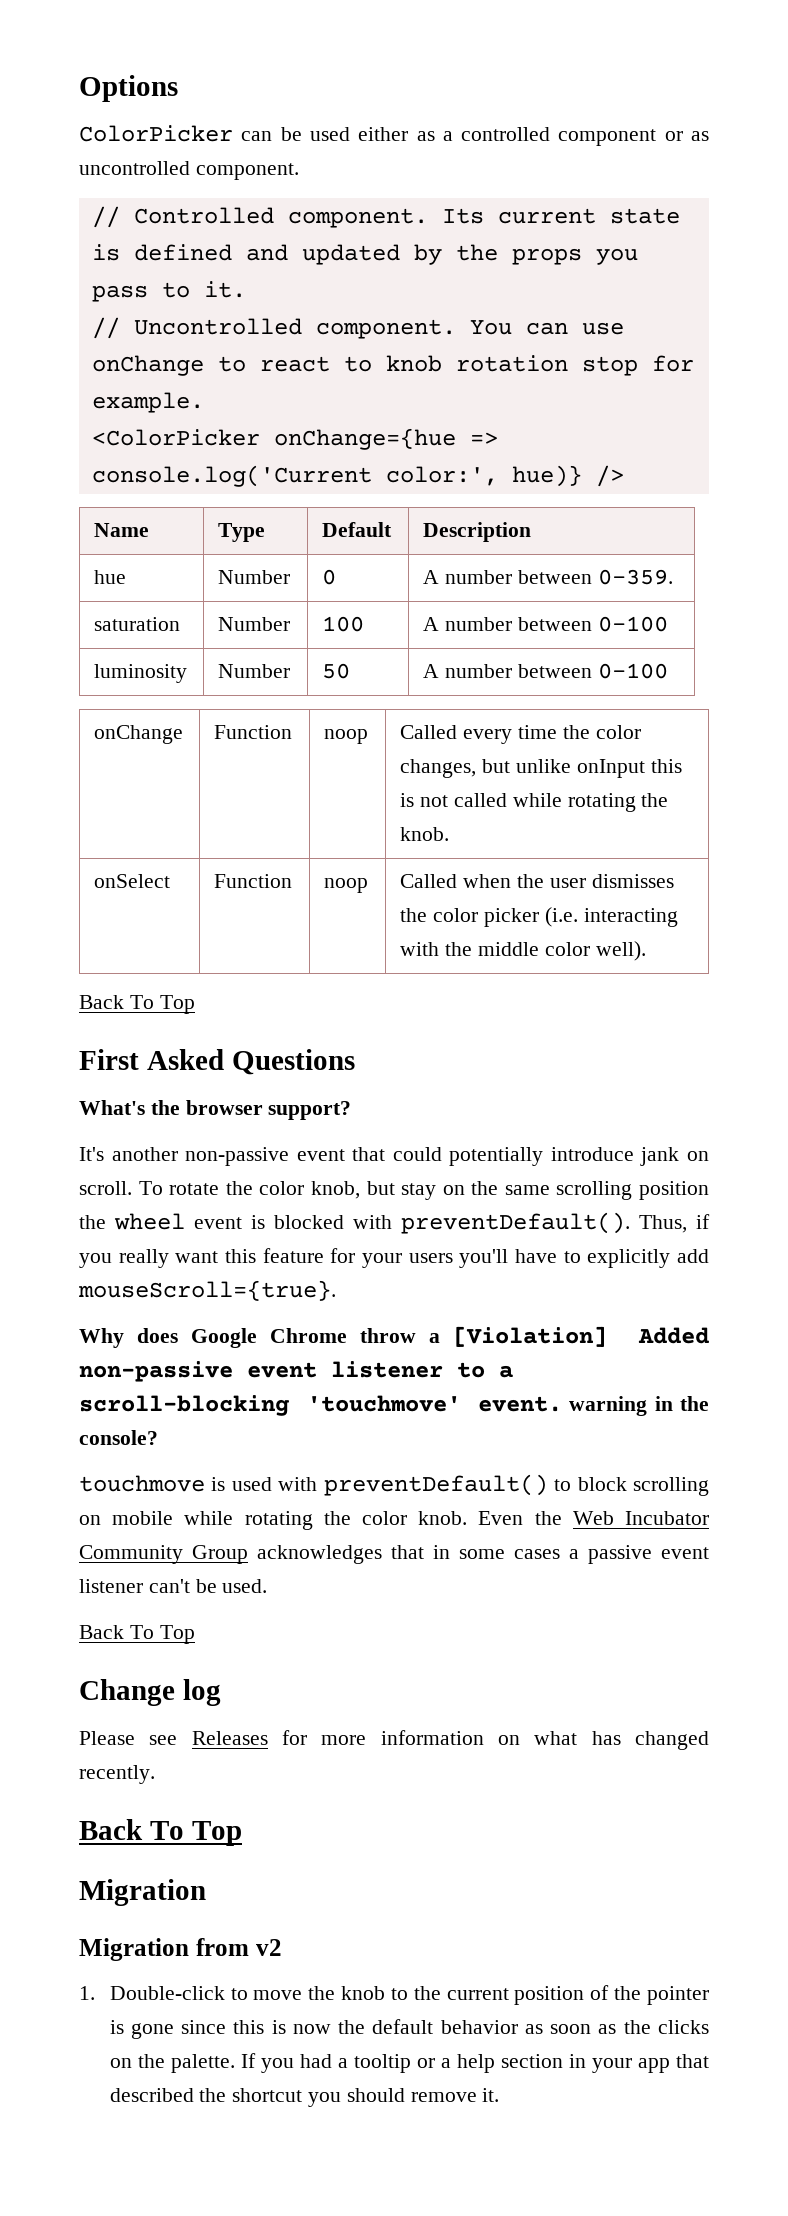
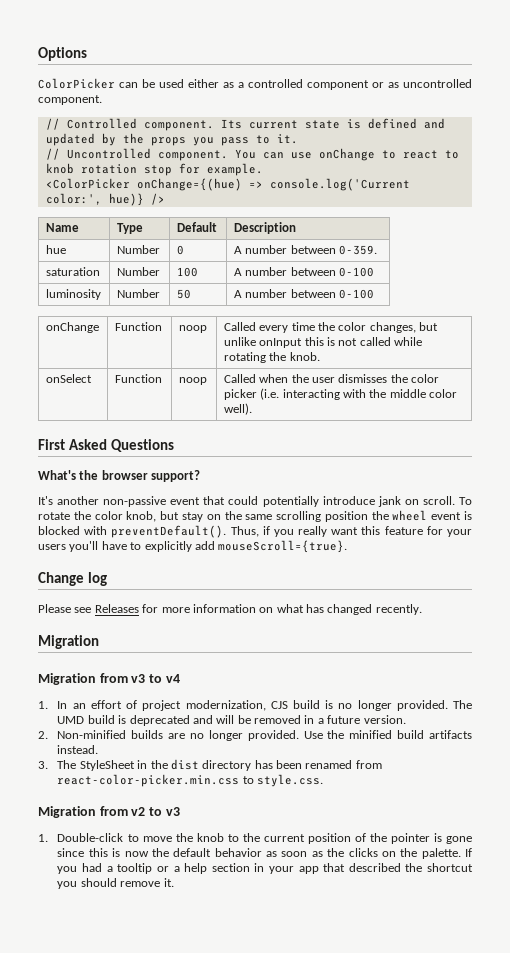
[273,428,456,450] onChange={hue -> [136,178,242,191] onChange={(hue)
[79,995,195,1014] // Back To Top -> (252, 409) none
[79,1326,709,1348] [79,1361,513,1382] [79,1395,709,1416] [79,1430,158,1445] [79,1474,710,1496] [79,1511,709,1530] [79,1545,709,1564] [79,1579,268,1593] [79,1625,195,1644] // Why does Google Chrome throw a [Violation] Added non-passive event listener to a scroll-blocking 'touchmove' event. warning in the console? // touchmove is used with preventDefault() to block scrolling on mobile while rotating the color knob. Even the Web Incubator Community Group acknowledges that in some cases a passive event listener can't be used. // Back To Top -> (348, 546) none
[79,1819,242,1846] [79,1879,206,1906] Back To Top // Migration -> [38,635,99,649] [38,673,180,685] [38,700,472,711] [57,715,406,726] [38,730,472,741] [57,745,99,754] [38,759,382,771] [57,774,324,787] Migration // Migration from v3 to v4 // 1. In an effort of project modernization, CJS build is no longer provided. The UMD build is deprecated and will be removed in a future version. // 2. Non-minified builds are no longer provided. Use the minified build artifacts instead. // 3. The StyleSheet in the dist directory has been renamed from react-color-picker.min.css to style.css.
(282, 1947) none -> [148,807,180,816] to v3

